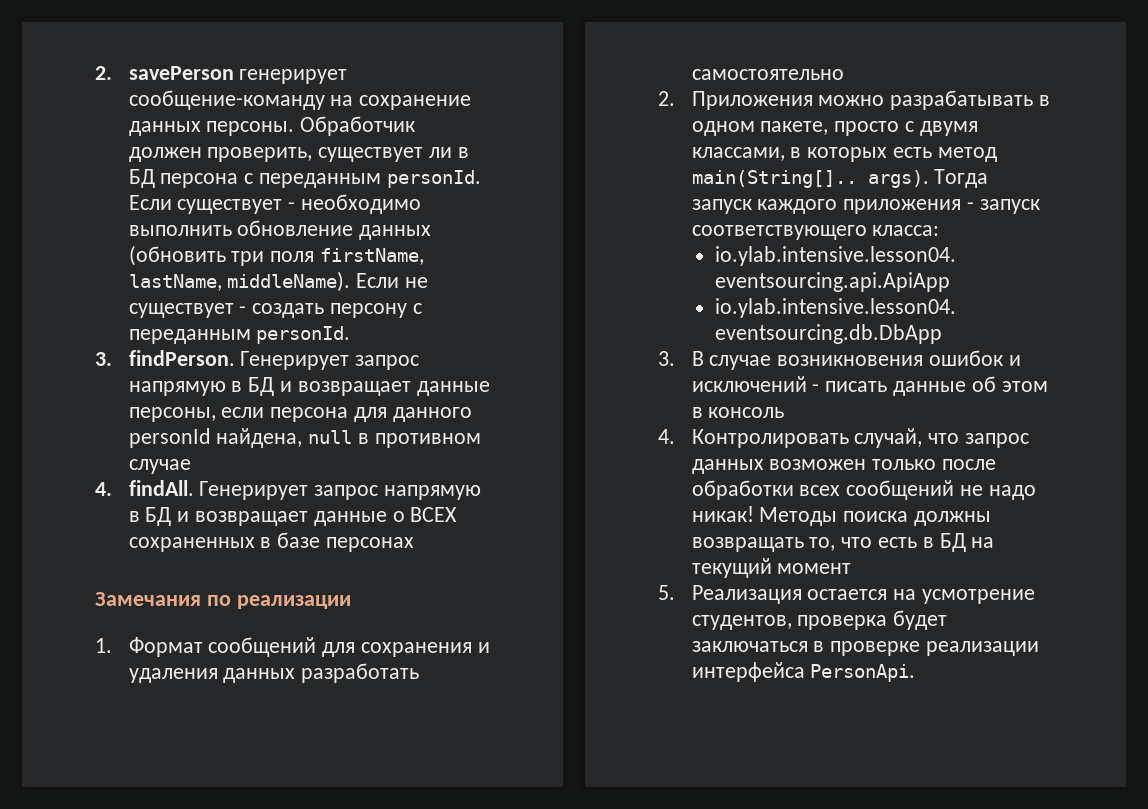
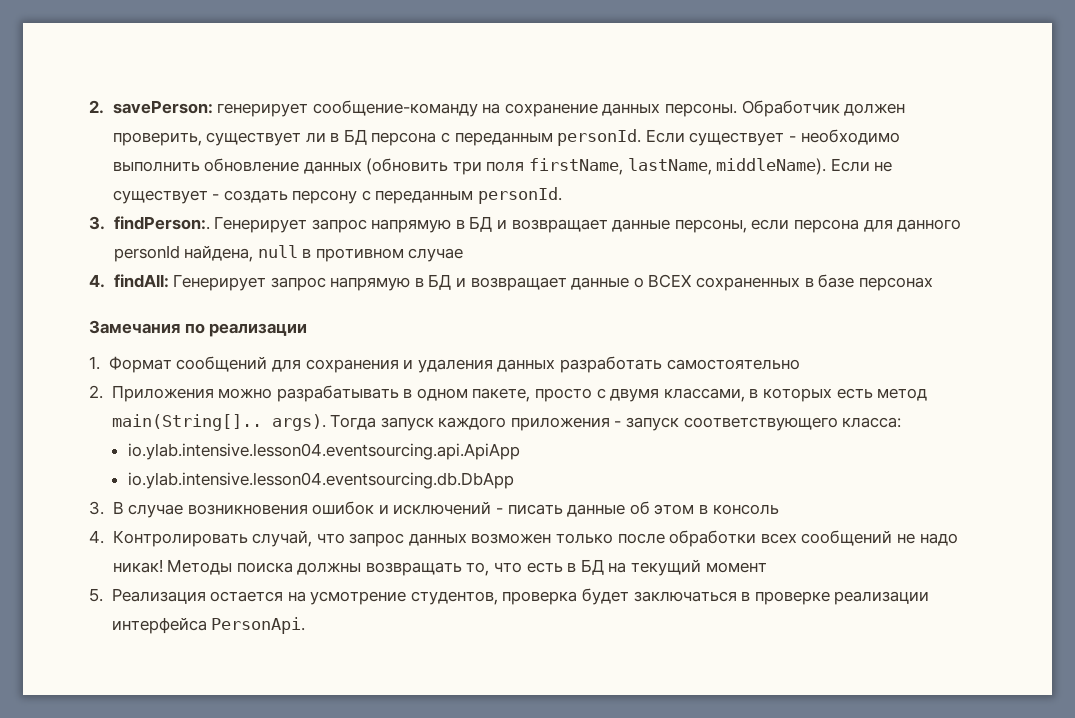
[95,66,234,80] 2. savePerson -> [89,100,213,114] 2. savePerson:
[128,350,235,366] findPerson. -> [113,216,210,230] findPerson:.
[128,480,194,496] findAll. -> [113,274,169,288] findAll:

